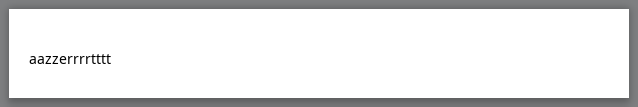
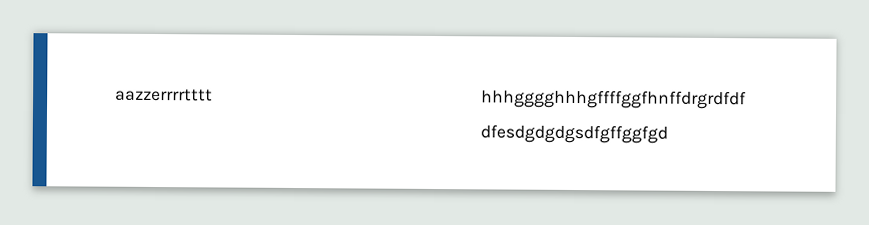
(111, 59) none -> [481,89,747,110] [480,124,668,144] hhhgggghhhgffffggfhnffdrgrdfdf // dfesdgdgdgsdfgffggfgd

